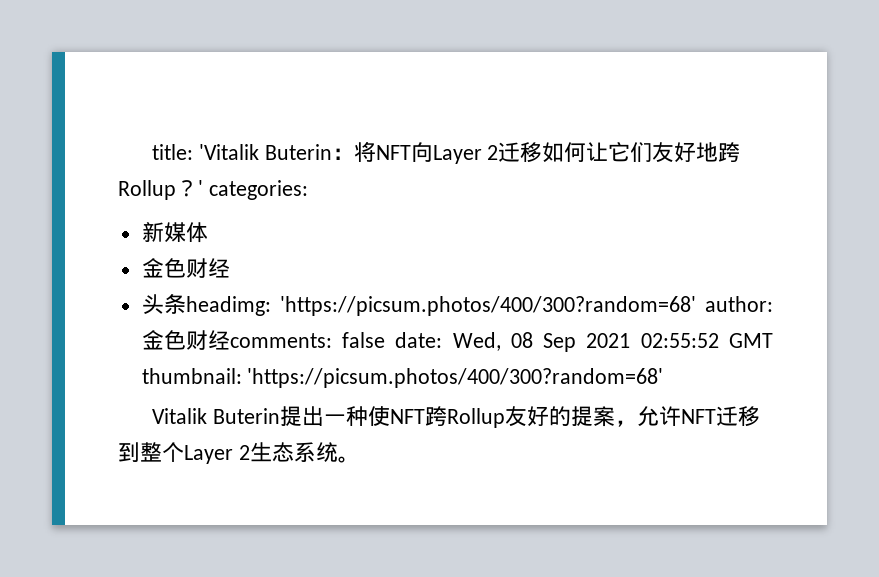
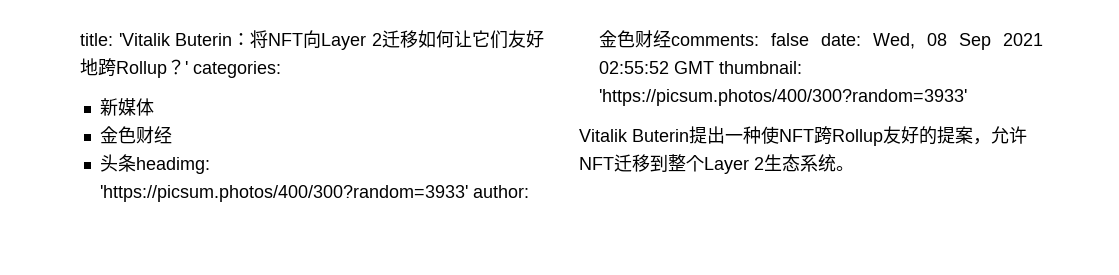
[279,296,696,316] 'https://picsum.photos/400/300?random=68' -> [99,185,468,202] 'https://picsum.photos/400/300?random=3933'
[247,368,664,388] 'https://picsum.photos/400/300?random=68' -> [598,89,967,106] 'https://picsum.photos/400/300?random=3933'

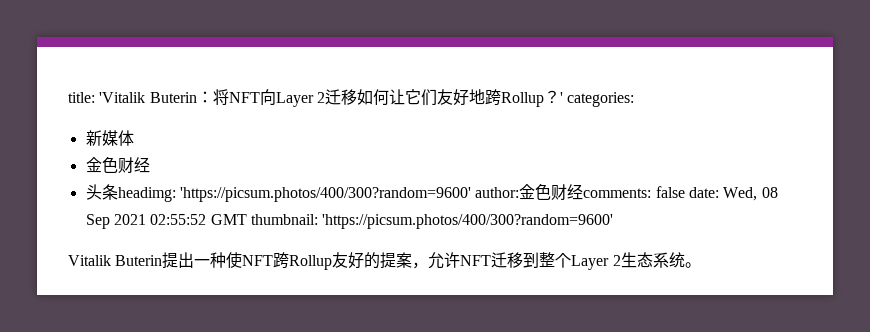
[99,185,468,202] 'https://picsum.photos/400/300?random=3933' -> [179,187,471,202] 'https://picsum.photos/400/300?random=9600'
[598,89,967,106] 'https://picsum.photos/400/300?random=3933' -> [322,214,614,229] 'https://picsum.photos/400/300?random=9600'

